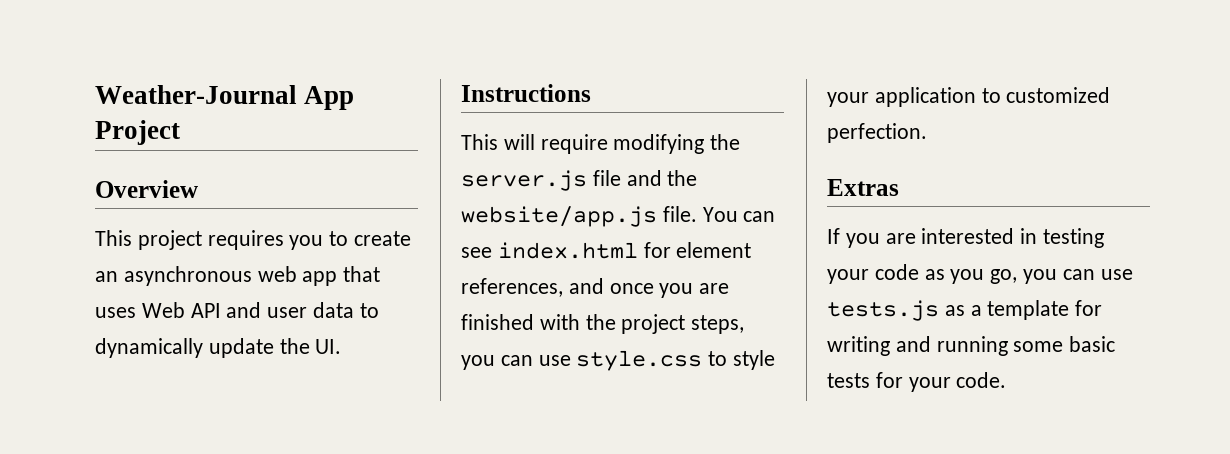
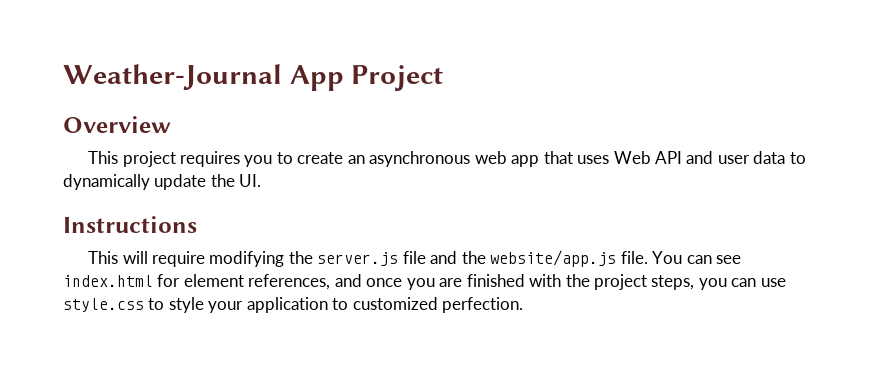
[827,179,899,196] [827,228,1105,248] [827,264,1133,284] [827,300,1103,321] [827,336,1116,356] [827,372,1007,392] // Extras // If you are interested in testing your code as you go, you can use tests.js as a template for writing and running some basic tests for your code. -> (524, 305) none

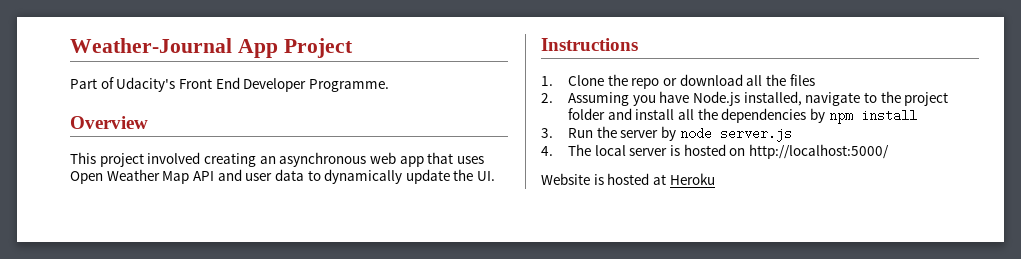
(444, 78) none -> [70,77,389,92] // Part of Udacity's Front End Developer Programme.
[180,151,344,167] requires you to create -> [147,152,256,167] involved creating
[613,151,651,164] Web -> [70,169,190,184] Open Weather Map
[88,250,742,267] [63,274,786,290] [63,297,524,313] This will require modifying the server.js file and the website/app.js file. You can see index.html for element references, and once you are finished with the project steps, you can use style.css to style your application to customized perfection. -> [541,74,815,89] [541,91,949,106] [567,108,917,124] [541,126,792,142] [541,144,889,159] [541,173,715,185] 1. Clone the repo or download all the files // 2. Assuming you have Node.js installed, navigate to the project folder and install all the dependencies by npm install // 3. Run the server by node server.js // 4. The local server is hosted on http://localhost:5000/ // Website is hosted at Heroku

